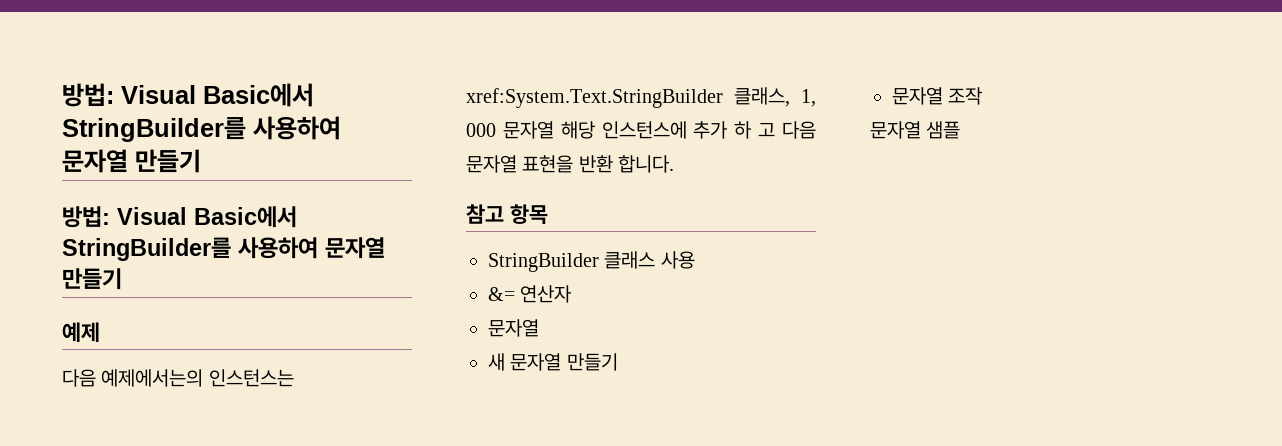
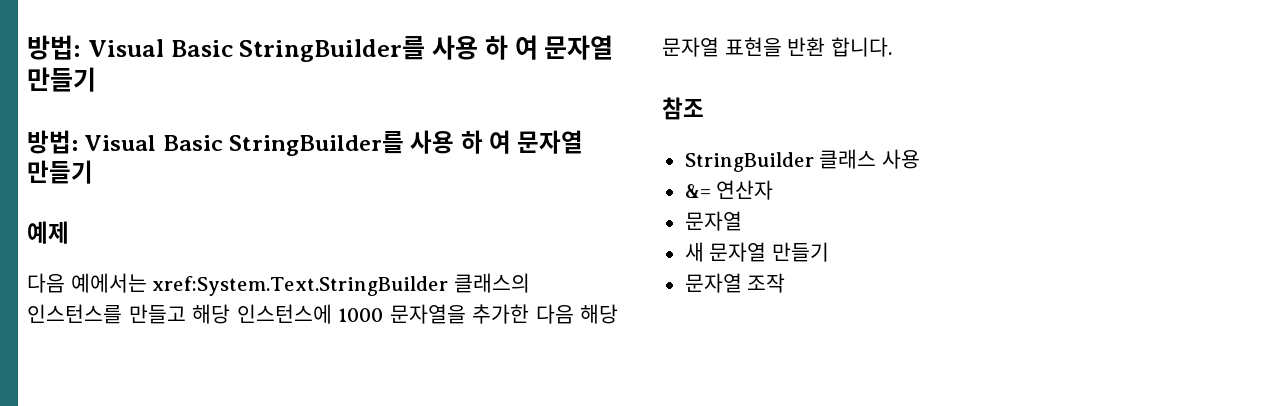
[62,83,314,107] [62,116,341,142] 방법: Visual Basic에서 StringBuilder를 사용하여 -> [27,35,538,62] 방법: Visual Basic StringBuilder를 사용 하 여
[194,206,297,228] [62,237,318,261] Basic에서 StringBuilder를 사용하여 -> [162,130,512,156] Basic StringBuilder를 사용 하 여
[101,369,294,387] [466,87,816,108] [466,121,816,139] 예제에서는의 인스턴스는 xref:System.Text.StringBuilder 클래스, 1, 000 문자열 해당 인스턴스에 추가 하 고 다음 -> [70,273,530,296] [27,304,618,324] 예에서는 xref:System.Text.StringBuilder 클래스의 인스턴스를 만들고 해당 인스턴스에 1000 문자열을 추가한 다음 해당
[466,204,548,224] 참고 항목 -> [662,97,704,120] 참조
[870,121,961,139] // 문자열 샘플 -> (786, 283) none

